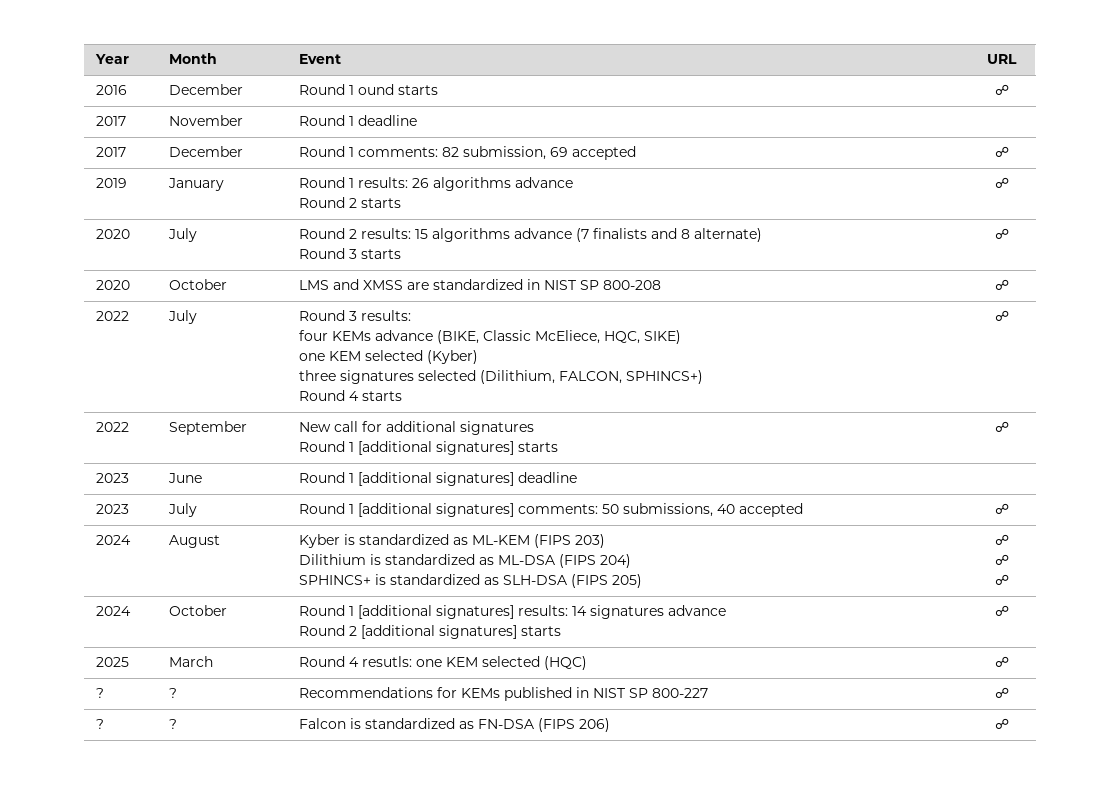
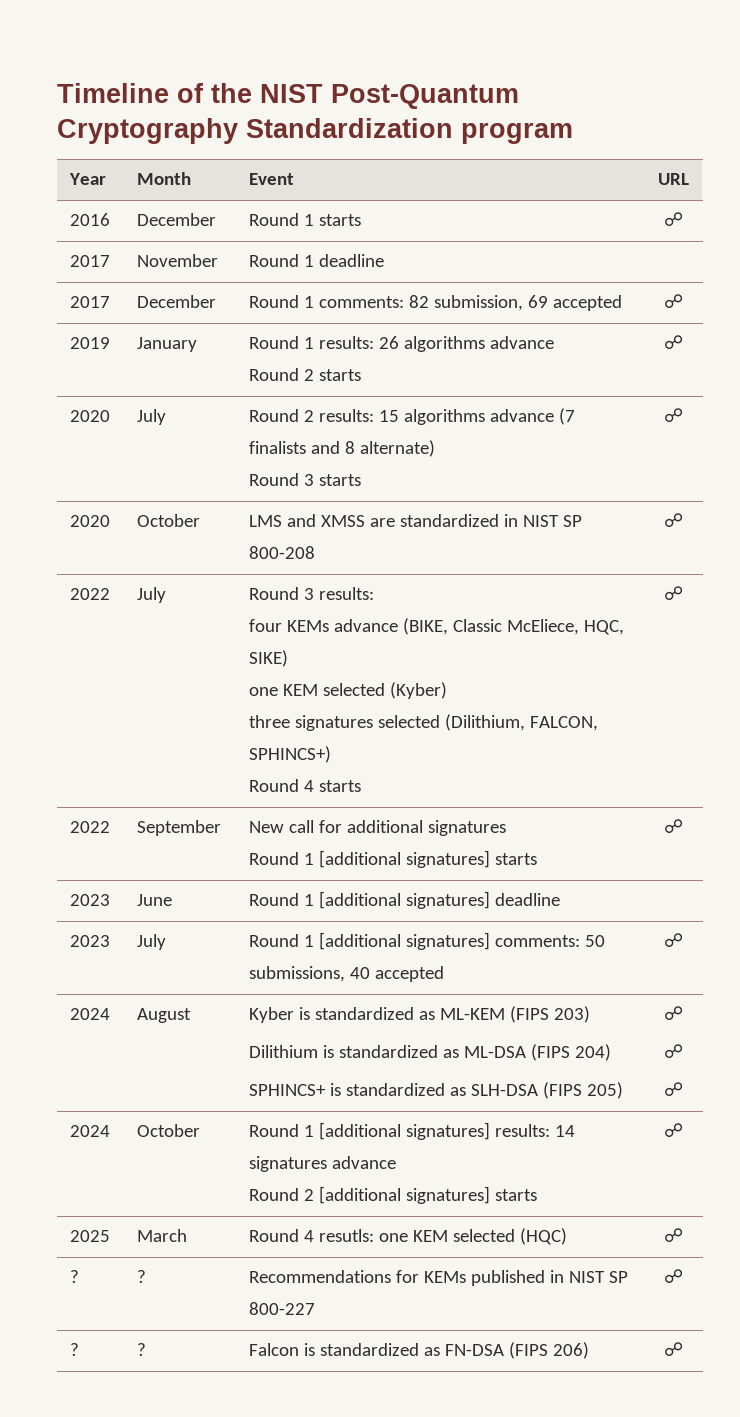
(94, 59) none -> [57,83,519,109] [57,118,573,144] Timeline of the NIST Post-Quantum Cryptography Standardization program //
[357,84,394,95] ound -> (315, 220) none

